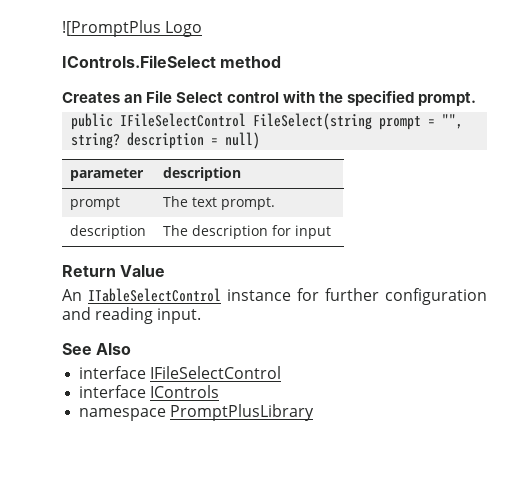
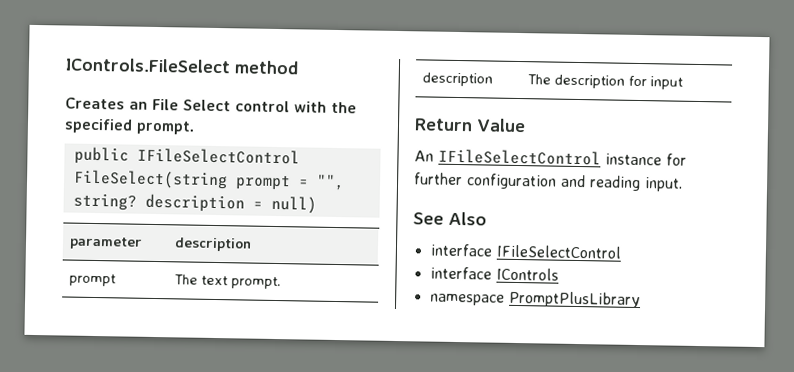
[62,20,203,37] ![PromptPlus Logo // -> (65, 65) none
[88,288,221,302] ITableSelectControl -> [438,148,601,166] IFileSelectControl

